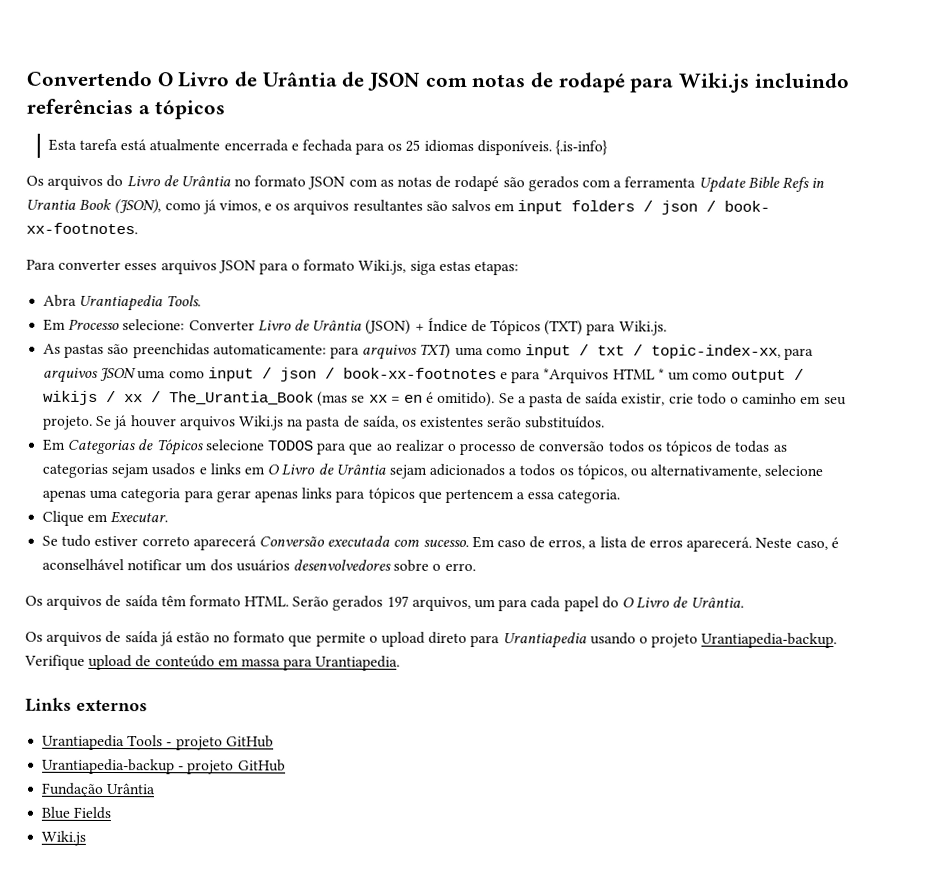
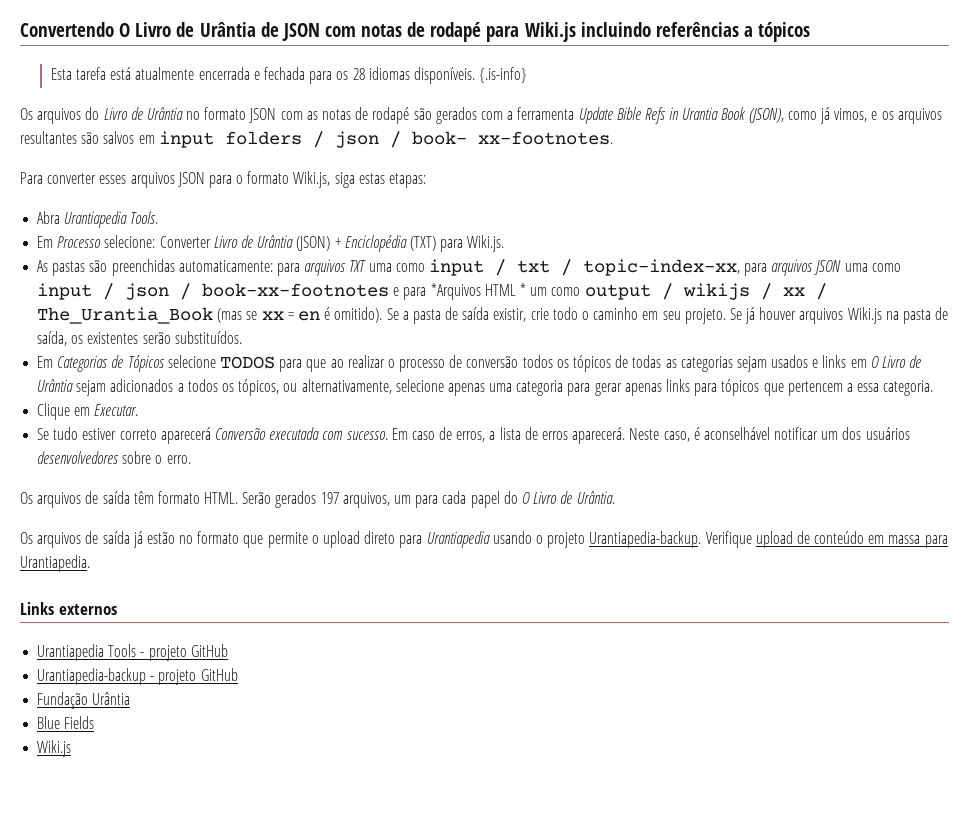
[405,139,421,152] 25 -> [352,68,365,80] 28
[427,317,542,336] Índice de Tópicos -> [344,235,407,252] Enciclopédia
[419,343,452,359] TXT) -> [349,260,367,272] TXT

